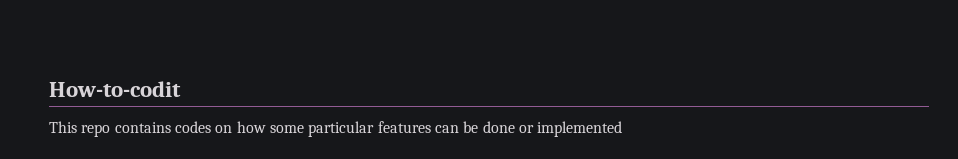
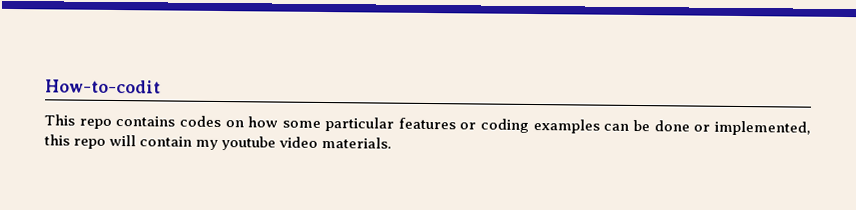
(431, 127) none -> [459,118,600,134] or coding examples
[537,121,623,137] implemented -> [714,120,811,136] [44,134,393,151] implemented, this repo will contain my youtube video materials.

